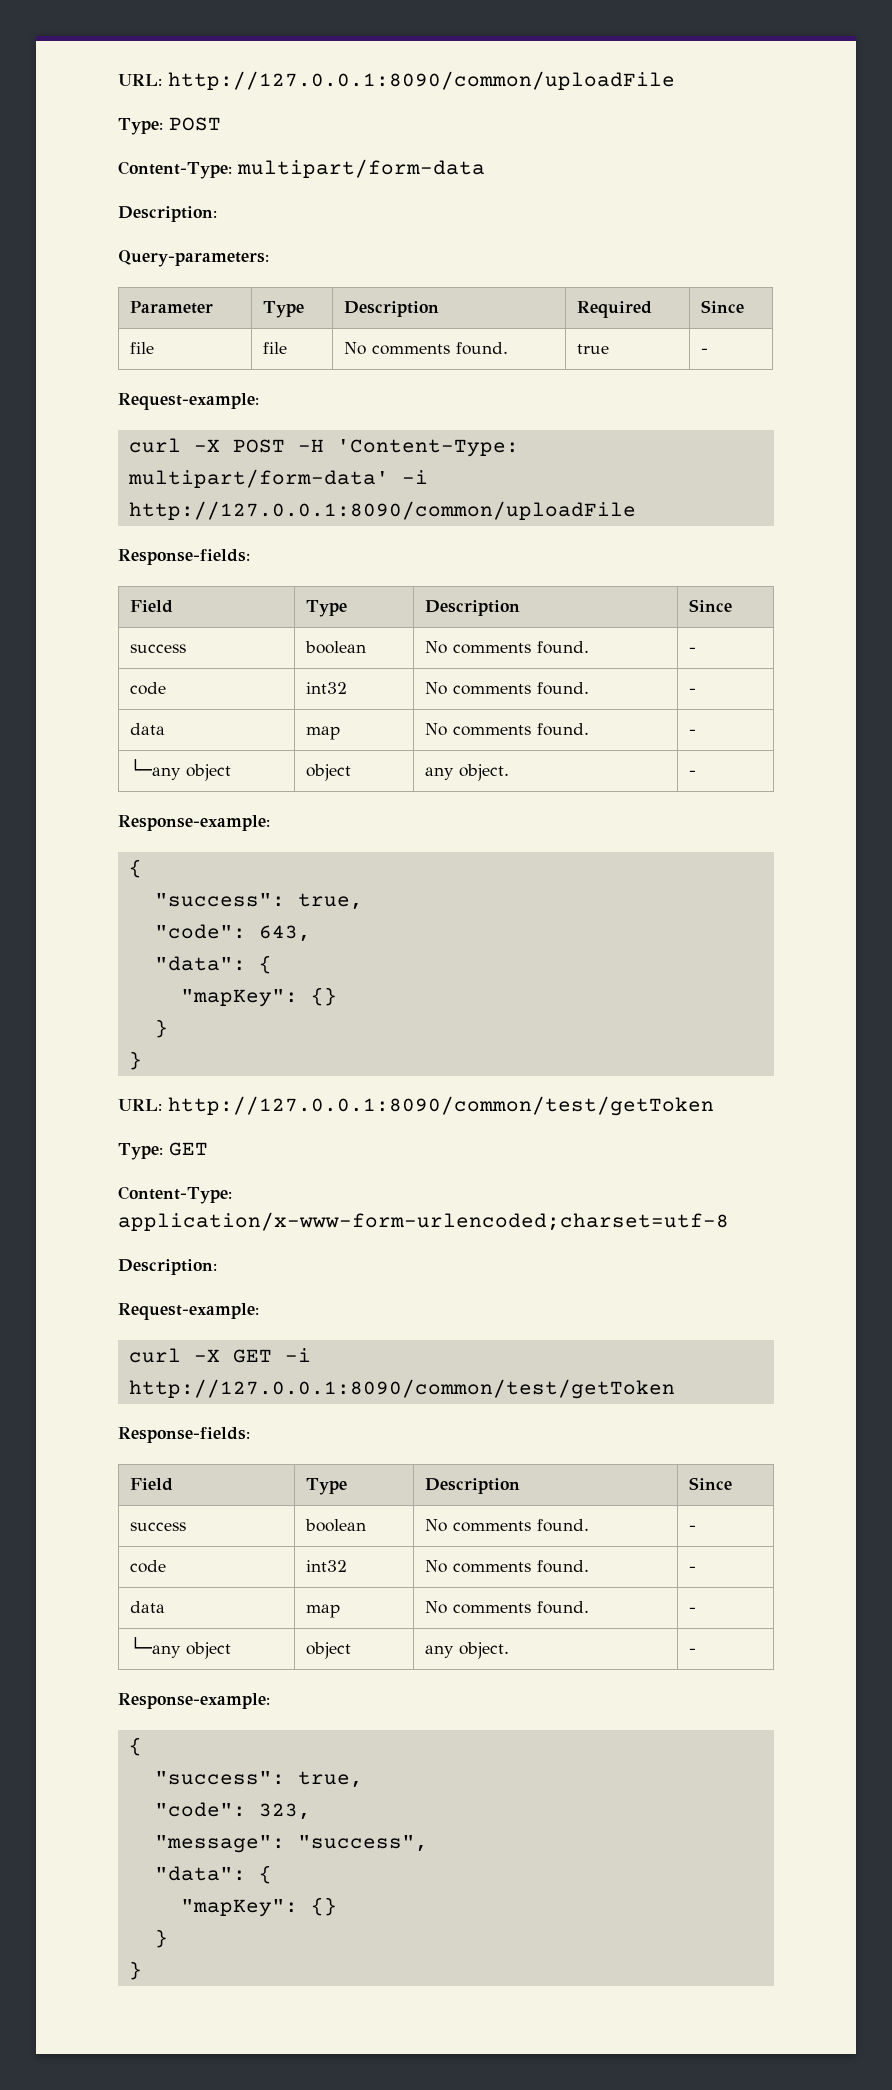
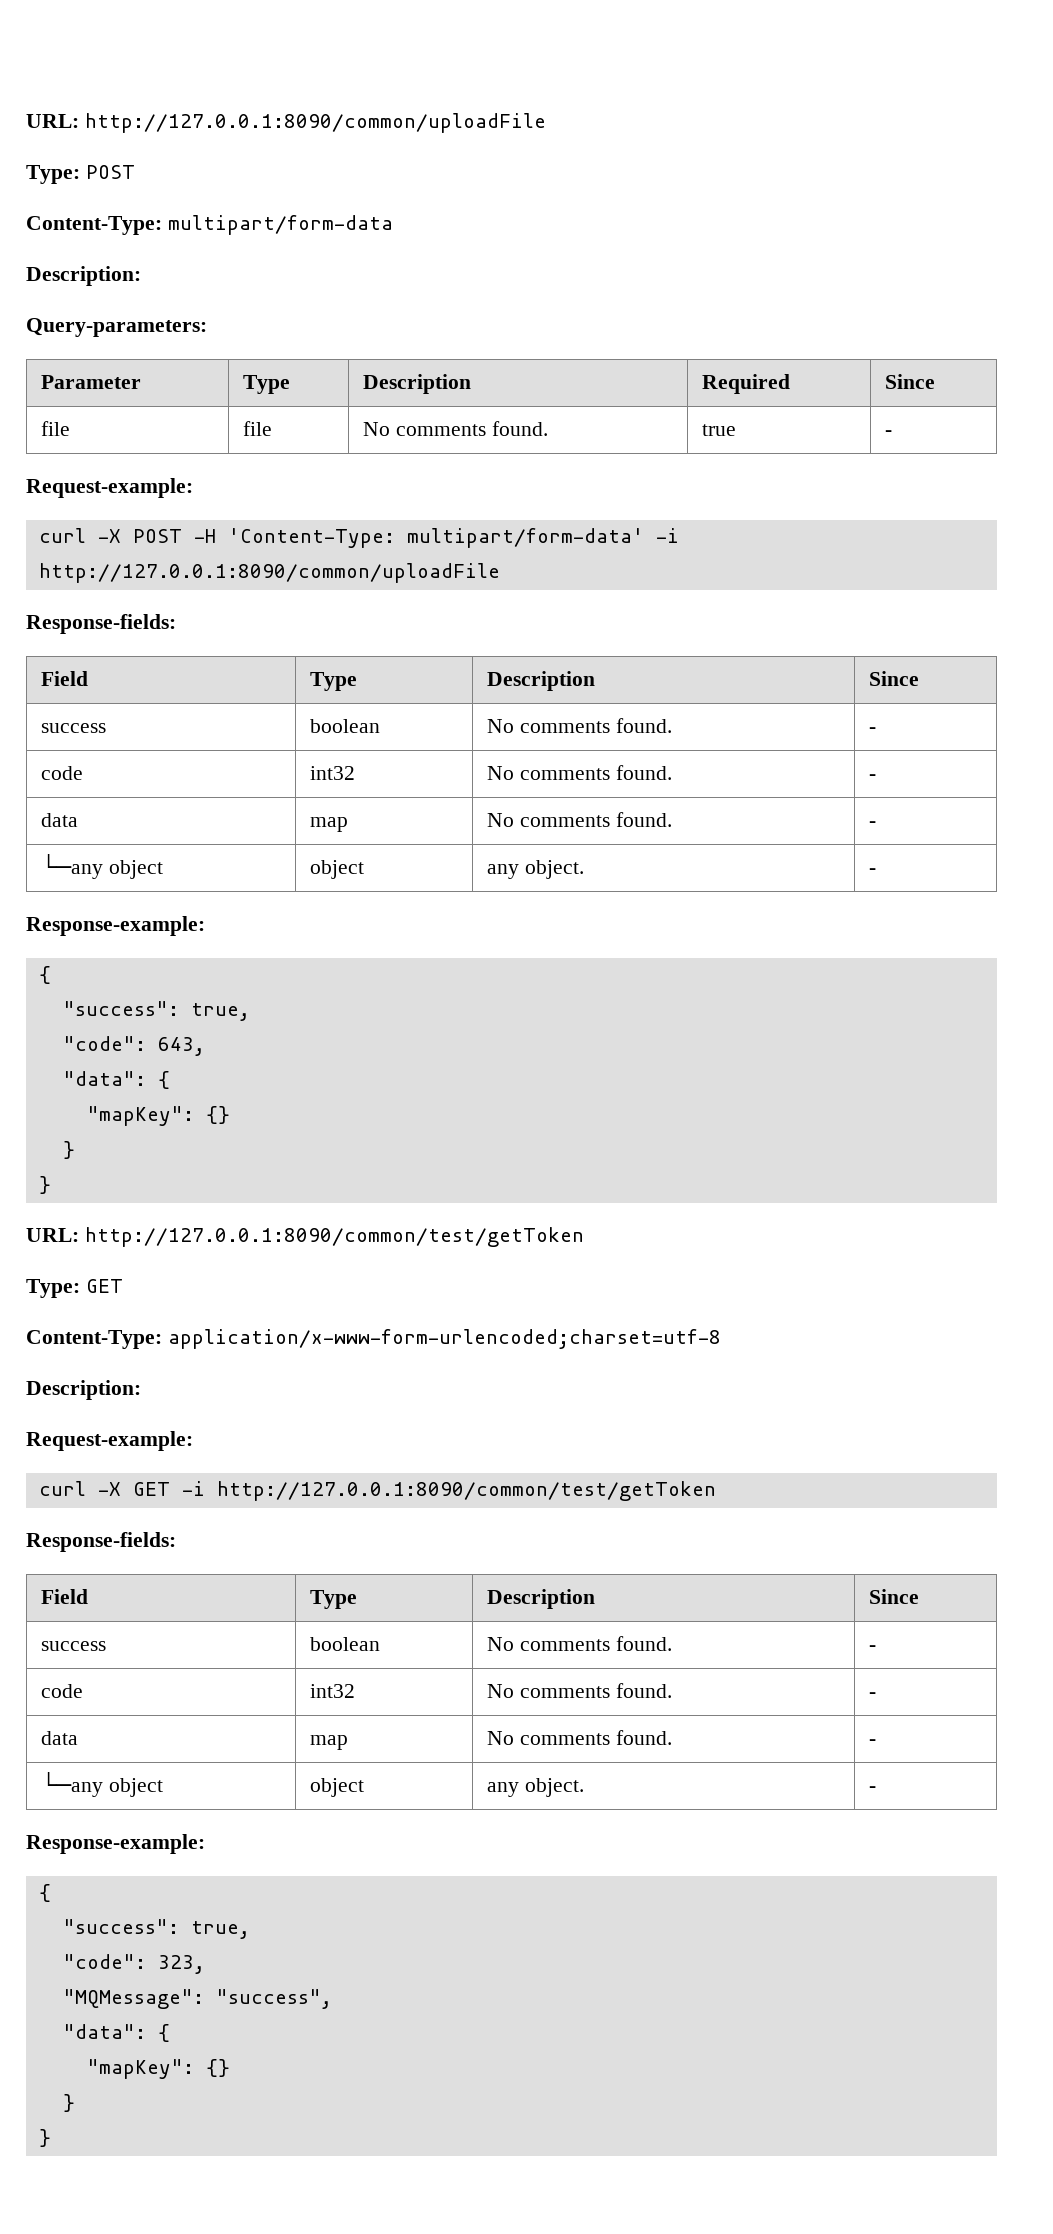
[154,1835,285,1853] "message": -> [62,1989,204,2009] "MQMessage":

